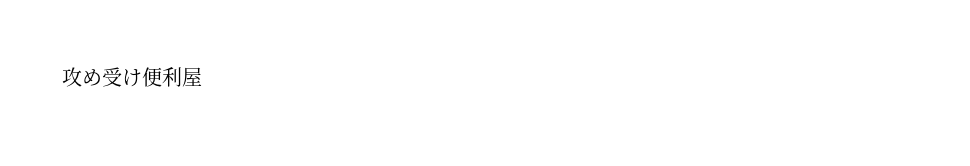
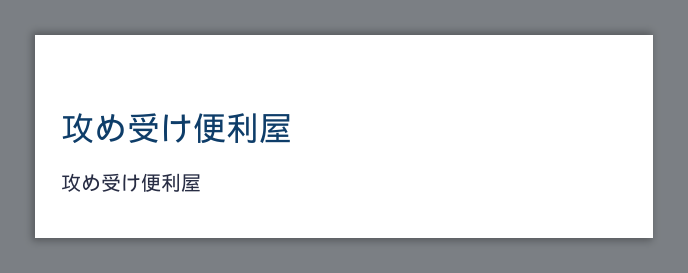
[62,67,202,87] 攻め受け便利屋 -> [61,113,292,144] [61,173,201,192] 攻め受け便利屋 // 攻め受け便利屋

